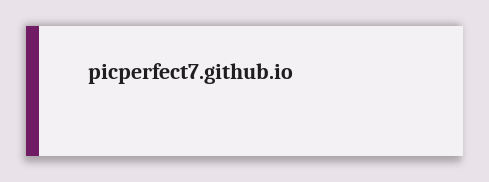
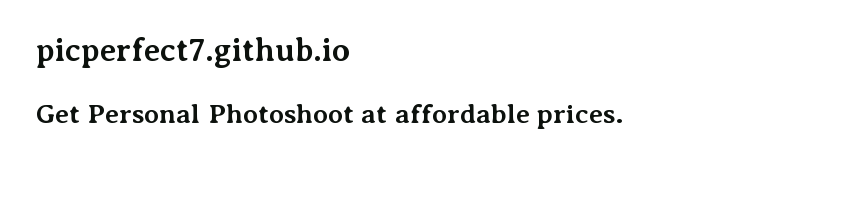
(293, 73) none -> [36,104,625,129] // Get Personal Photoshoot at affordable prices.

